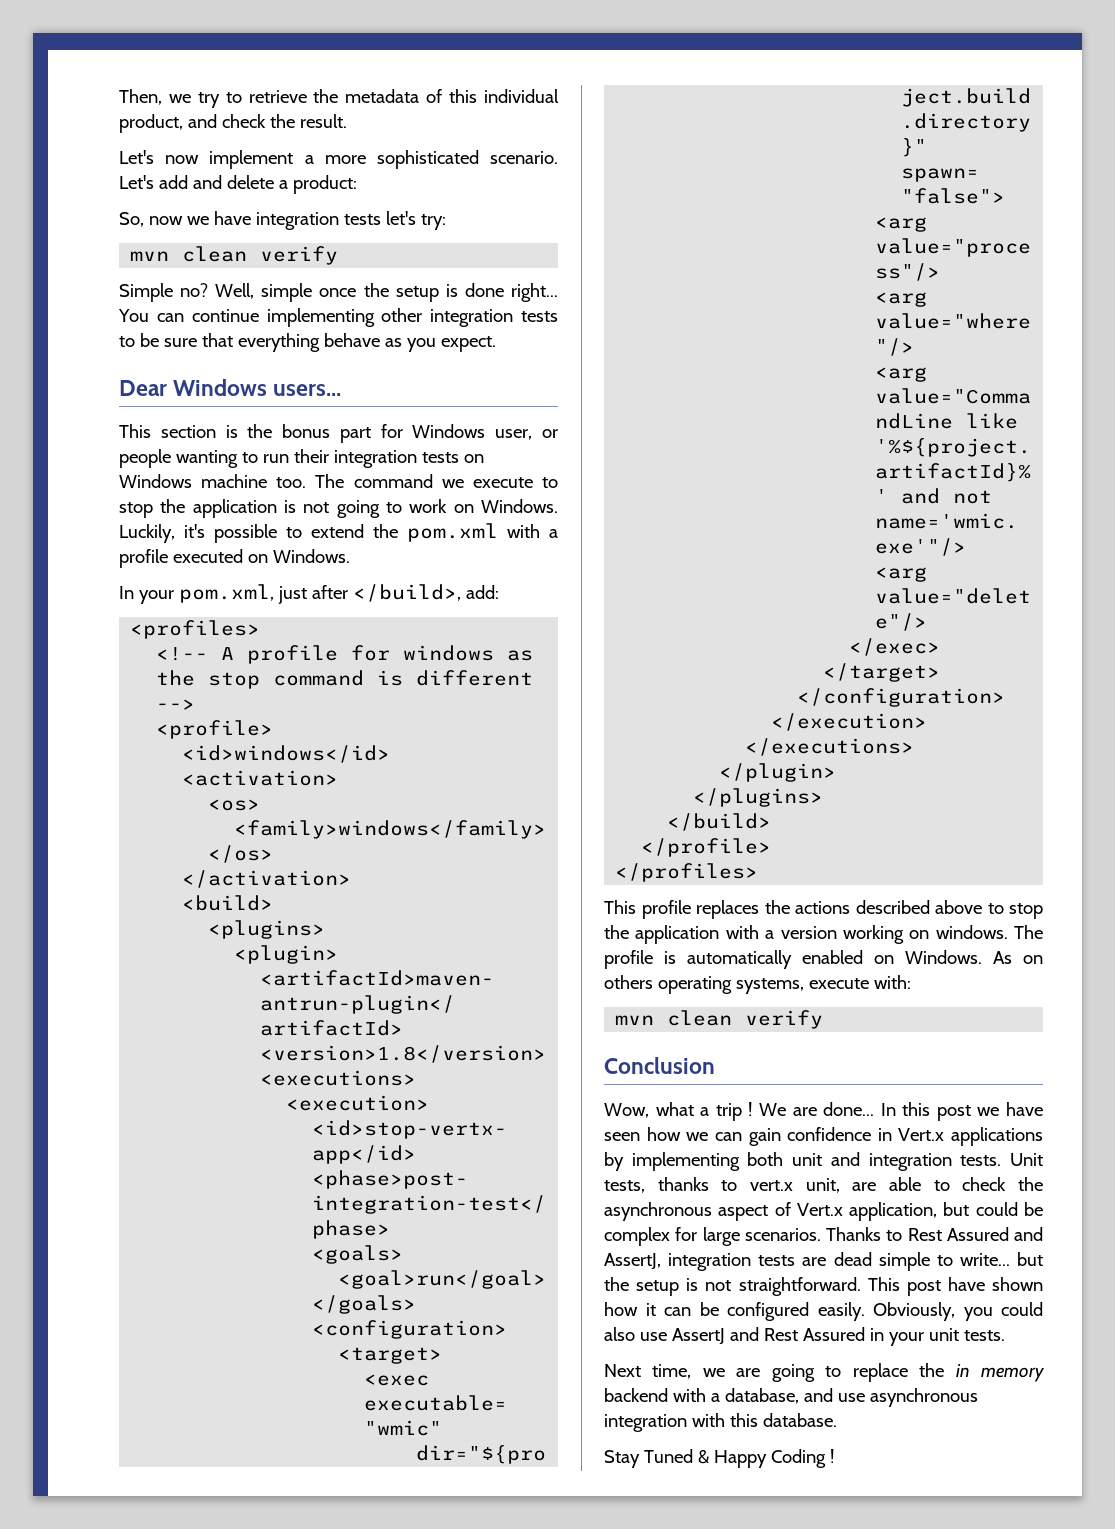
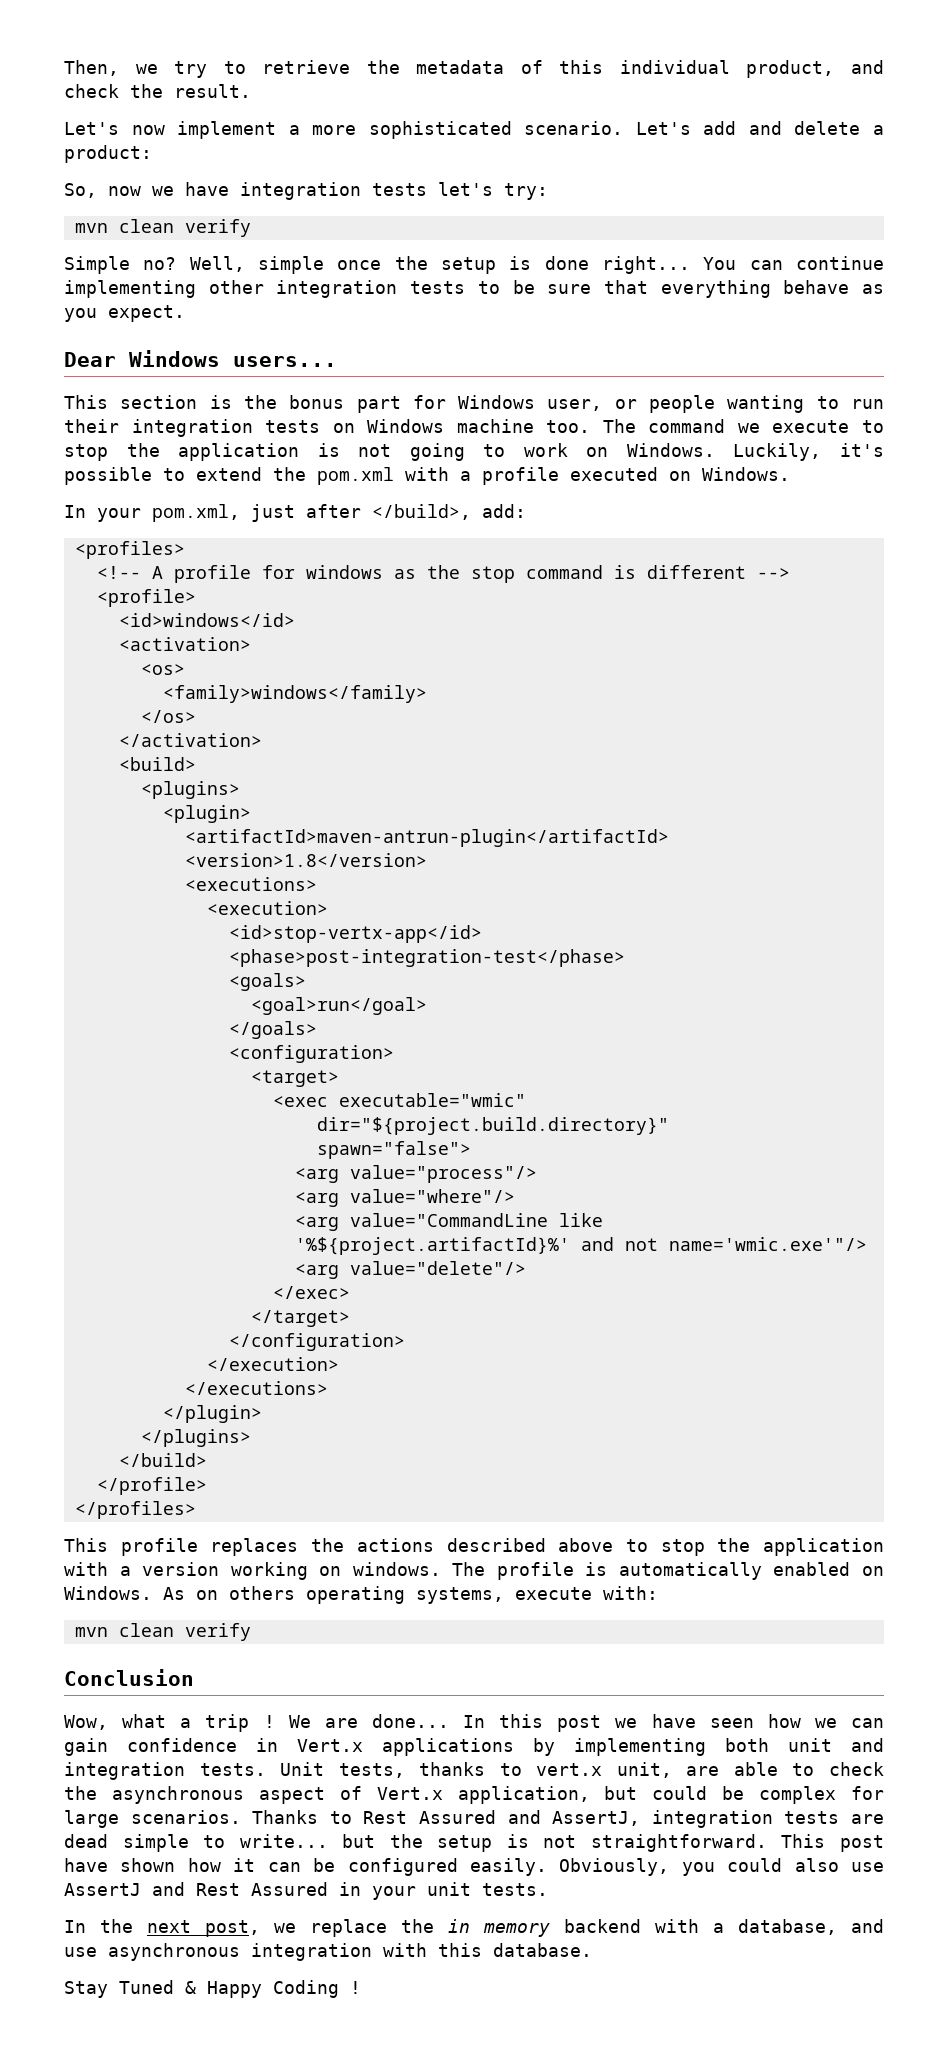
[604,1364,842,1382] Next time, we are going to -> [64,1919,296,1937] In the next post, we

